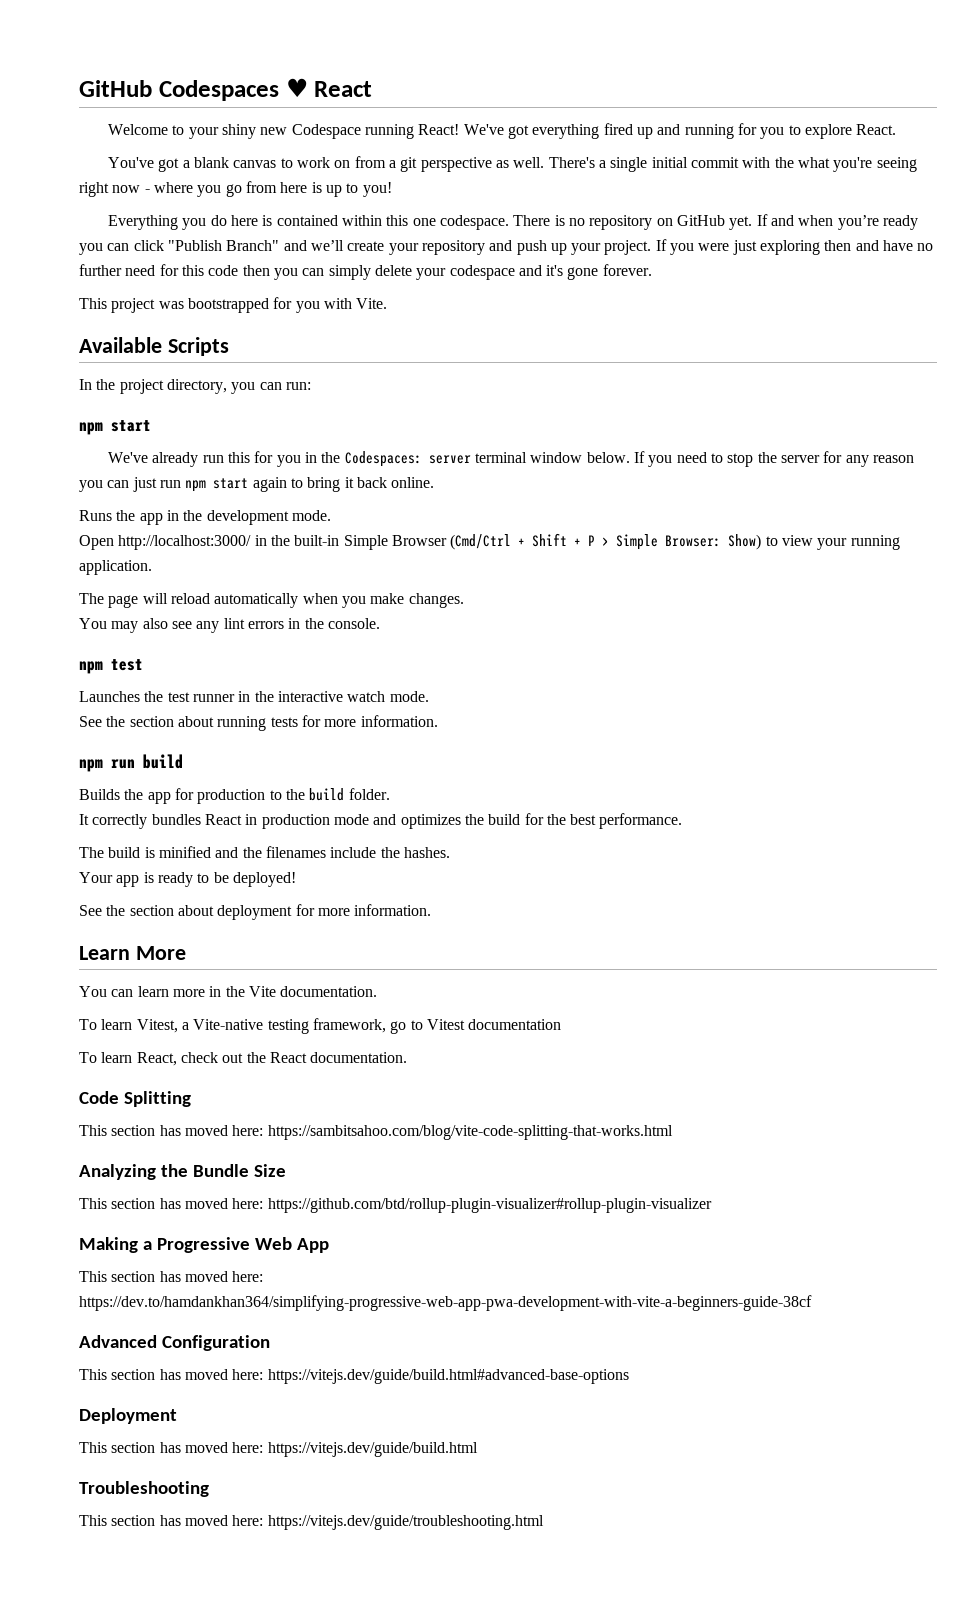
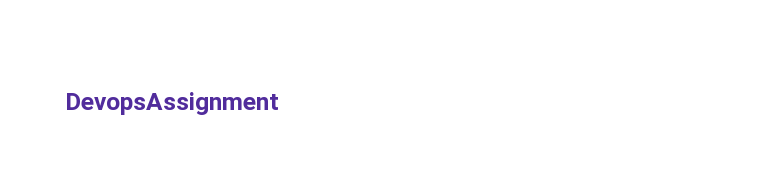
[79,78,373,101] [108,123,897,139] [108,156,917,172] [79,181,392,197] [108,214,918,230] [79,239,934,255] [79,264,652,280] [79,297,388,313] [79,337,229,356] [79,379,311,394] [79,420,151,435] [108,451,914,467] [79,477,435,492] [79,510,331,525] [79,533,900,550] [79,560,152,575] [79,593,464,608] [79,618,380,633] [79,659,143,674] [79,691,429,702] [79,715,438,731] [79,754,183,772] [79,788,390,804] [79,813,683,829] [79,846,450,858] [79,872,296,887] [79,904,432,920] [79,946,186,960] [79,986,378,997] [79,1018,562,1034] [79,1052,408,1066] [79,1091,191,1107] [79,1125,673,1140] [79,1164,286,1180] [79,1198,712,1213] [79,1237,329,1253] [79,1271,264,1282] [79,1295,812,1311] [79,1335,270,1351] [79,1369,629,1384] [79,1408,177,1424] [79,1442,478,1457] [79,1481,209,1497] [79,1515,544,1530] GitHub Codespaces ♥ React // Welcome to your shiny new Codespace running React! We've got everything fired up and running for you to explore React. // You've got a blank canvas to work on from a git perspective as well. There's a single initial commit with the what you're seeing right now - where you go from here is up to you! // Everything you do here is contained within this one codespace. There is no repository on GitHub yet. If and when you’re ready you can click "Publish Branch" and we’ll create your repository and push up your project. If you were just exploring then and have no further need for this code then you can simply delete your codespace and it's gone forever. // This project was bootstrapped for you with Vite. // Available Scripts // In the project directory, you can run: // npm start // We've already run this for you in the Codespaces: server terminal window below. If you need to stop the server for any reason you can just run npm start again to bring it back online. // Runs the app in the development mode. // Open http://localhost:3000/ in the built-in Simple Browser (Cmd/Ctrl + Shift + P > Simple Browser: Show) to view your running application. // The page will reload automatically when you make changes. // You may also see any lint errors in the console. // npm test // Launches the test runner in the interactive watch mode. // See the section about running tests for more information. // npm run build // Builds the app for production to the build folder. // It correctly bundles React in production mode and optimizes the build for the best performance. // The build is minified and the filenames include the hashes. // Your app is ready to be deployed! // See the section about deployment for more information. // Learn More // You can learn more in the Vite documentation. // To learn Vitest, a Vite-native testing framework, go to Vitest documentation // To learn React, check out the React documentation. // Code Splitting // This section has moved here: https://sambitsahoo.com/blog/vite-code-splitting-that-works.html // Analyzing the Bundle Size // This section has moved here: https://github.com/btd/rollup-plugin-visualizer#rollup-plugin-visualizer // Making a Progressive Web App // This section has moved here: https://dev.to/hamdankhan364/simplifying-progressive-web-app-pwa-development-with-vite-a-beginners-guide-38cf // Advanced Configuration // This section has moved here: https://vitejs.dev/guide/build.html#advanced-base-options // Deployment // This section has moved here: https://vitejs.dev/guide/build.html // Troubleshooting // This section has moved here: https://vitejs.dev/guide/troubleshooting.html -> [65,92,279,115] DevopsAssignment

